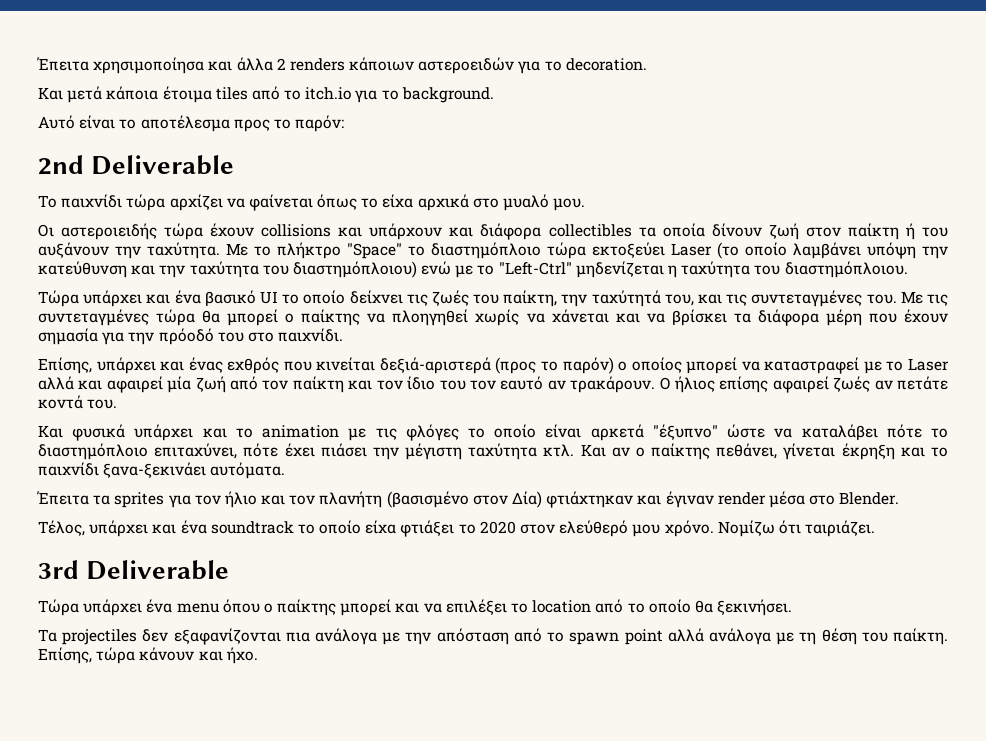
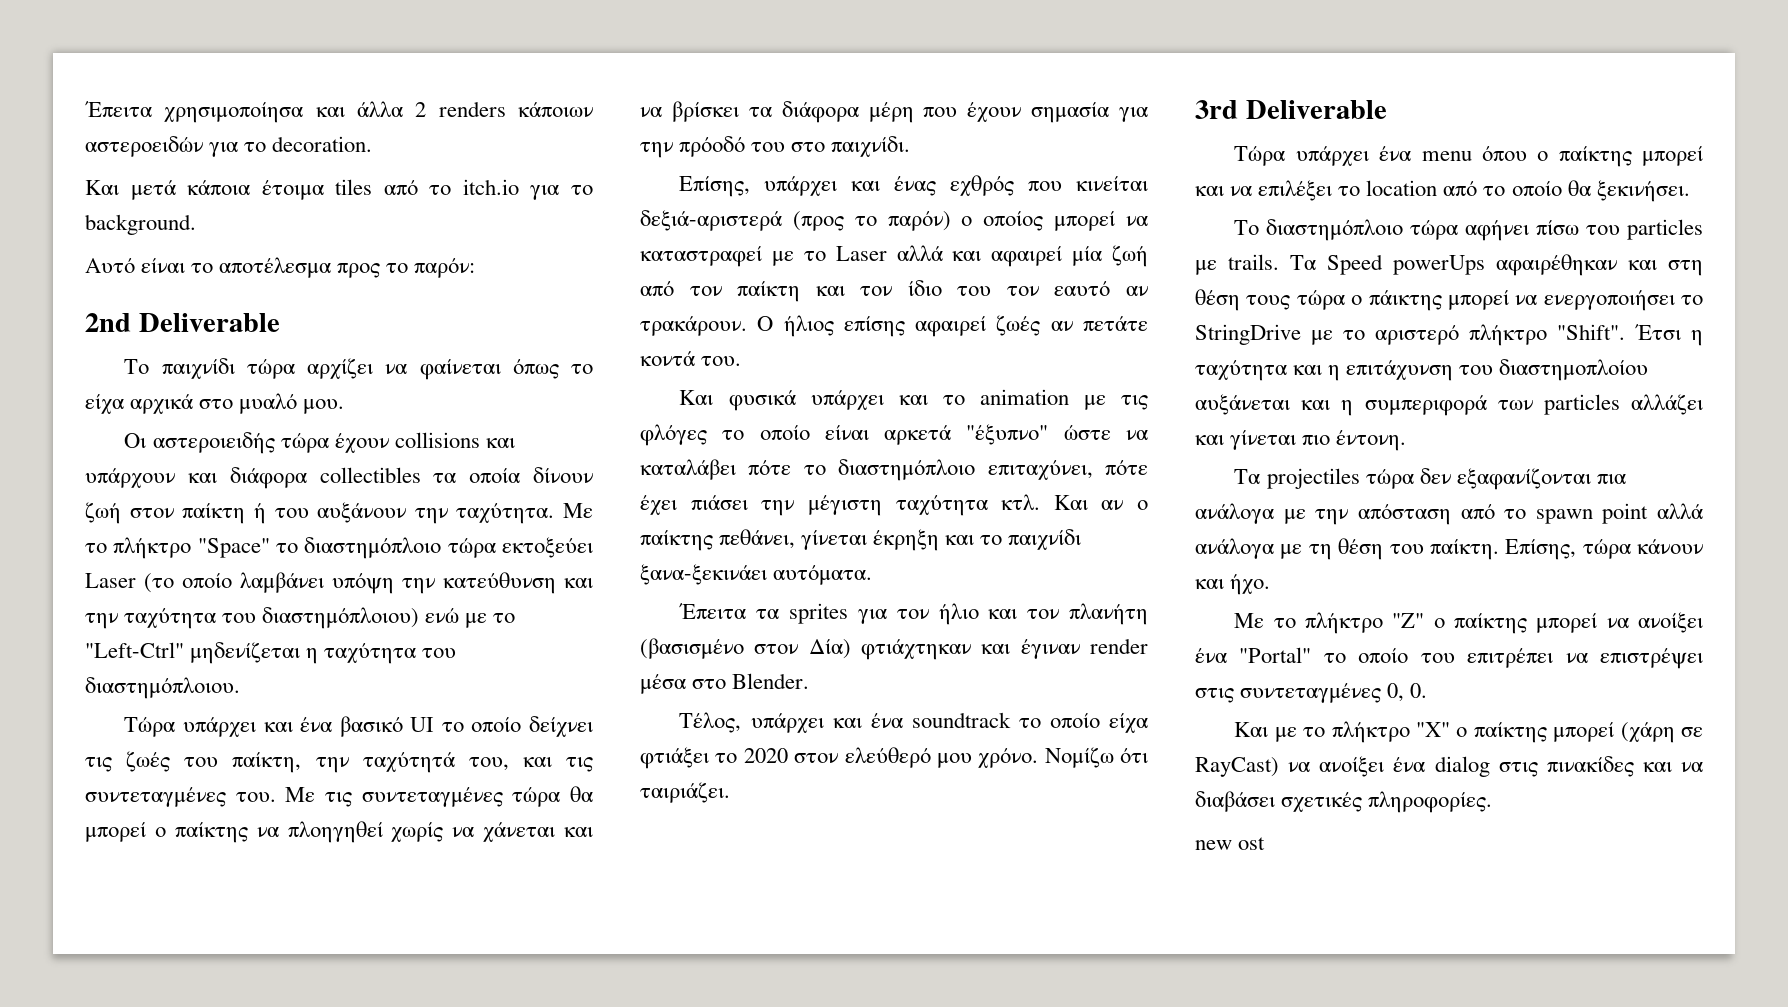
(793, 607) none -> [1234,219,1703,241] [1195,254,1703,276] [1195,289,1703,311] [1195,324,1703,346] [1195,359,1649,381] [1195,394,1703,416] [1195,430,1407,451] // Το διαστημόπλοιο τώρα αφήνει πίσω του particles με trails. Τα Speed powerUps αφαιρέθηκαν και στη θέση τους τώρα ο πάικτης μπορεί να ενεργοποιήσει το StringDrive με το αριστερό πλήκτρο "Shift". Έτσι η ταχύτητα και η επιτάχυνση του διαστημοπλοίου αυξάνεται και η συμπεριφορά των particles αλλάζει και γίνεται πιο έντονη.
(138, 637) none -> [1365,469,1414,489] τώρα
(258, 655) none -> [1234,612,1703,634] [1195,647,1703,669] [1195,683,1428,703] [1234,721,1703,743] [1195,756,1703,777] [1195,791,1493,813] [1195,837,1266,850] // Με το πλήκτρο "Ζ" ο παίκτης μπορεί να ανοίξει ένα "Portal" το οποίο του επιτρέπει να επιστρέψει στις συντεταγμένες 0, 0. // Και με το πλήκτρο "Χ" ο παίκτης μπορεί (χάρη σε RayCast) να ανοίξει ένα dialog στις πινακίδες και να διαβάσει σχετικές πληροφορίες. // new ost

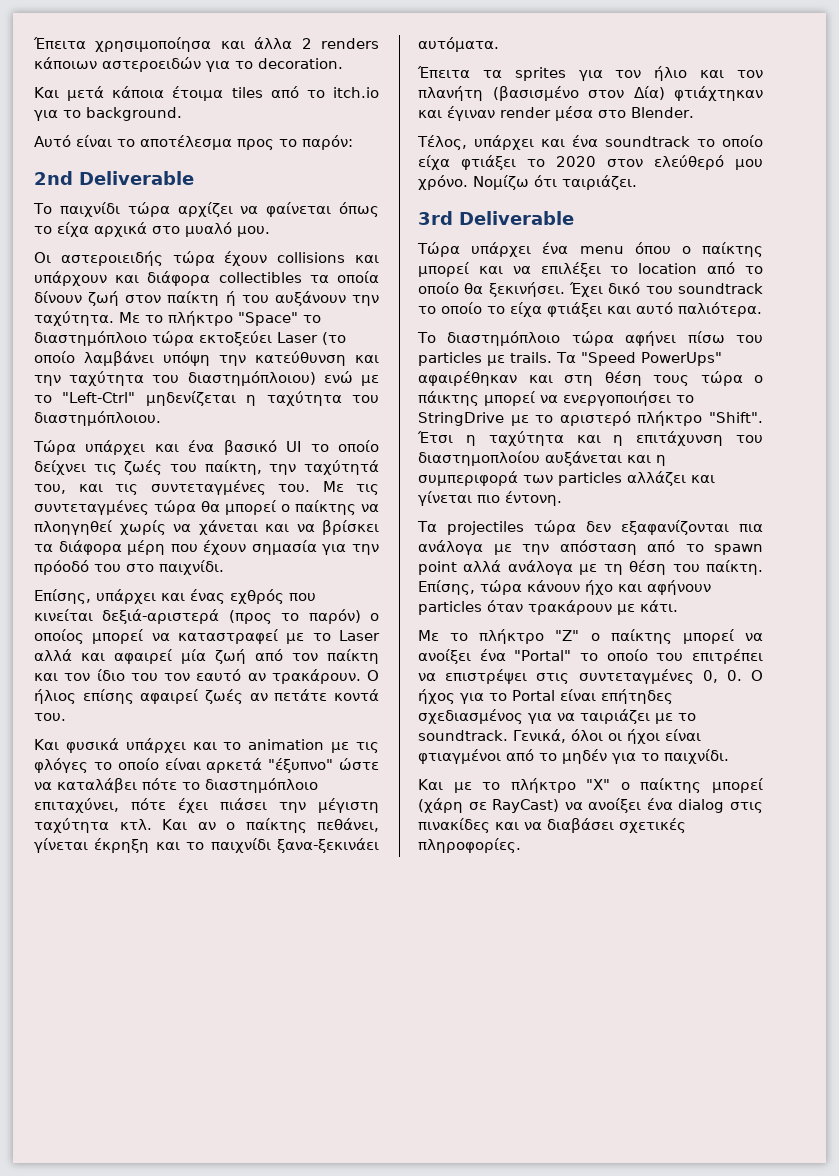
(1690, 191) none -> [569,282,763,297] [418,302,762,317] Έχει δικό του soundtrack το οποίο το είχα φτιάξει και αυτό παλιότερα.
[1327,254,1485,275] Speed powerUps -> [581,352,722,366] "Speed PowerUps"
[1195,574,1271,595] και ήχο. -> [585,580,711,595] [418,600,678,615] ήχο και αφήνουν particles όταν τρακάρουν με κάτι.
(1428, 690) none -> [751,670,763,681] [418,689,673,704] [418,709,696,724] [418,729,701,744] [418,749,729,764] Ο ήχος για το Portal είναι επήτηδες σχεδιασμένος για να ταιριάζει με το soundtrack. Γενικά, όλοι οι ήχοι είναι φτιαγμένοι από το μηδέν για το παιχνίδι.
[1195,837,1266,850] // new ost -> (521, 845) none

